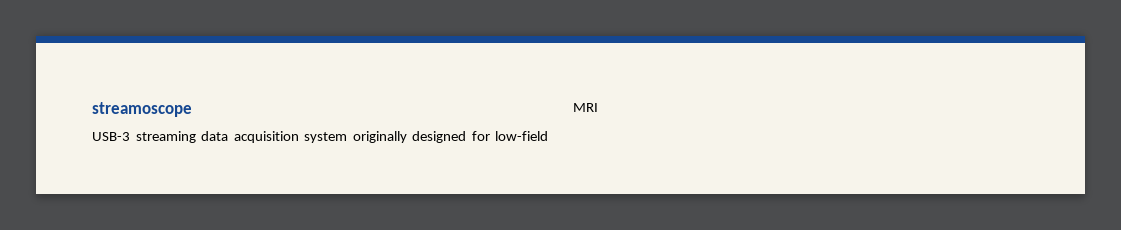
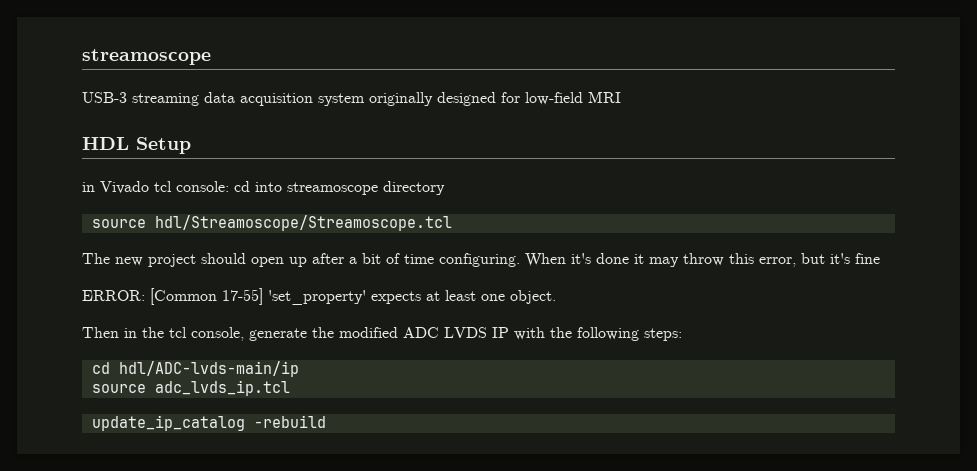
(598, 107) none -> [82,137,191,154] [82,181,445,195] [91,215,452,231] [82,253,880,267] [82,288,556,305] [82,327,682,341] [91,361,299,377] [91,380,290,396] [91,415,326,431] // HDL Setup // in Vivado tcl console: cd into streamoscope directory // source hdl/Streamoscope/Streamoscope.tcl // The new project should open up after a bit of time configuring. When it's done it may throw this error, but it's fine // ERROR: [Common 17-55] 'set_property' expects at least one object. // Then in the tcl console, generate the modified ADC LVDS IP with the following steps: // cd hdl/ADC-lvds-main/ip // source adc_lvds_ip.tcl // update_ip_catalog -rebuild

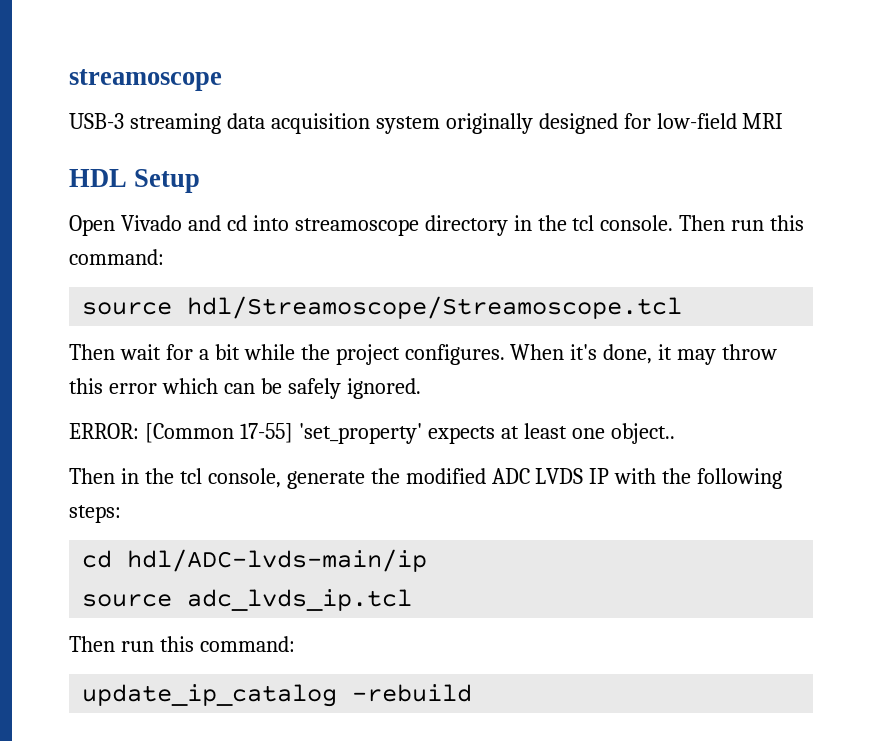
[82,181,229,194] in Vivado tcl console: -> [69,215,221,236] Open Vivado and
[91,215,452,231] [82,253,520,267] // source hdl/Streamoscope/Streamoscope.tcl // The new project should open up after a bit of time configuring. -> [513,215,805,231] [69,249,164,265] [82,296,683,319] [69,344,505,365] in the tcl console. Then run this command: // source hdl/Streamoscope/Streamoscope.tcl // Then wait for a bit while the project configures.
[596,253,629,264] done -> [603,344,653,364] done,
[759,253,880,267] error, but it's fine -> [108,378,421,399] error which can be safely ignored.
[510,290,556,304] object. -> [610,423,675,444] object..
(290, 388) none -> [69,636,295,652] // Then run this command:

